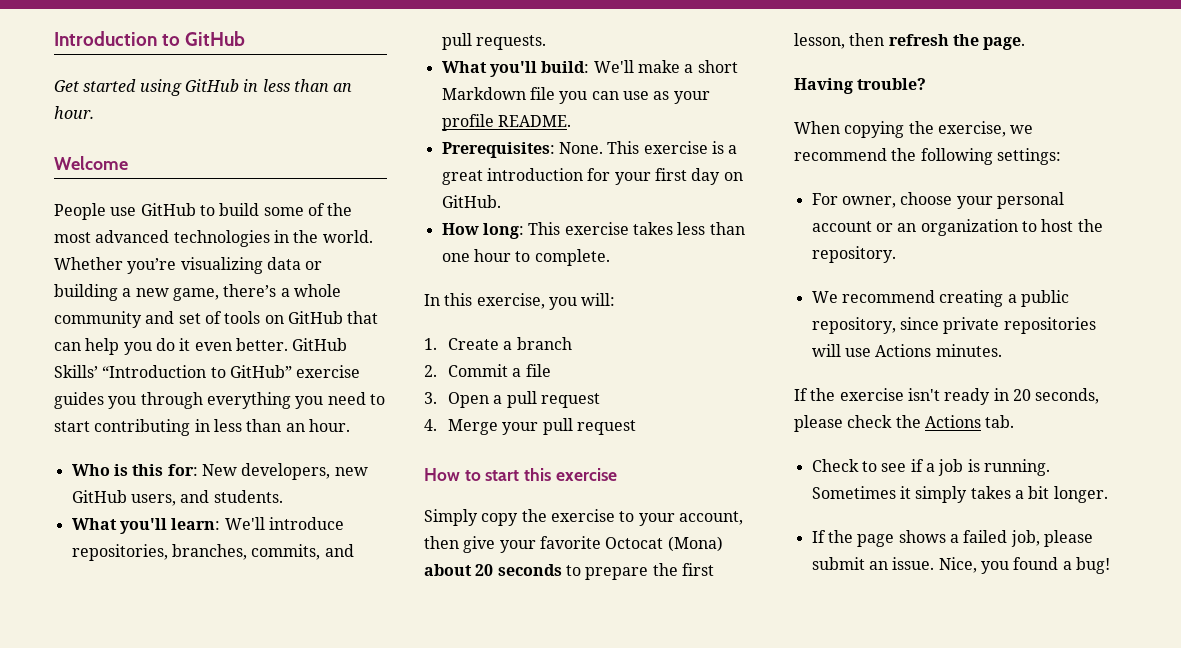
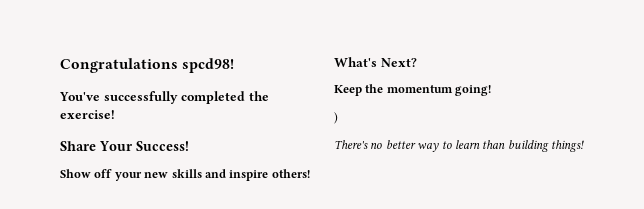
[54,31,246,46] [54,79,353,96] [54,106,94,119] [54,156,128,170] [54,203,353,220] [54,230,373,247] [54,257,323,274] [54,284,341,301] [54,311,379,328] [54,338,348,355] [54,365,361,378] [54,392,385,409] [54,419,350,436] [71,463,368,480] [71,490,283,506] [71,517,344,534] [71,544,354,561] [441,33,546,50] [441,60,738,77] [441,87,710,104] [441,114,571,131] [441,141,738,158] [441,168,743,185] [441,195,501,208] [441,222,745,239] [441,249,610,266] [424,293,616,310] [424,337,572,350] [424,364,551,377] [424,391,600,408] [424,418,636,435] [424,468,617,481] [424,509,743,526] [424,536,723,553] [424,563,714,580] [794,33,1026,50] [794,78,927,94] [794,121,1034,138] [794,148,1061,165] [811,192,1064,209] [811,219,1103,236] [811,246,896,263] [811,290,1069,307] [811,317,1096,334] [811,344,1002,357] [794,388,1100,405] [794,415,1015,432] [811,459,1050,476] [811,486,1108,503] [811,530,1093,547] [811,557,1110,574] Introduction to GitHub // Get started using GitHub in less than an hour. // Welcome // People use GitHub to build some of the most advanced technologies in the world. Whether you’re visualizing data or building a new game, there’s a whole community and set of tools on GitHub that can help you do it even better. GitHub Skills’ “Introduction to GitHub” exercise guides you through everything you need to start contributing in less than an hour. // Who is this for: New developers, new GitHub users, and students. // What you'll learn: We'll introduce repositories, branches, commits, and pull requests. // What you'll build: We'll make a short Markdown file you can use as your profile README. // Prerequisites: None. This exercise is a great introduction for your first day on GitHub. // How long: This exercise takes less than one hour to complete. // In this exercise, you will: // 1. Create a branch // 2. Commit a file // 3. Open a pull request // 4. Merge your pull request // How to start this exercise // Simply copy the exercise to your account, then give your favorite Octocat (Mona) about 20 seconds to prepare the first lesson, then refresh the page. // Having trouble? // When copying the exercise, we recommend the following settings: // For owner, choose your personal account or an organization to host the repository. // We recommend creating a public repository, since private repositories will use Actions minutes. // If the exercise isn't ready in 20 seconds, please check the Actions tab. // Check to see if a job is running. Sometimes it simply takes a bit longer. // If the page shows a failed job, please submit an issue. Nice, you found a bug! -> [60,58,235,73] [59,91,269,104] [60,110,115,119] [60,141,189,151] [60,169,310,181] [334,57,417,67] [334,84,492,96] [334,112,338,124] [334,140,584,152] Congratulations spcd98! // You've successfully completed the exercise! // Share Your Success! // Show off your new skills and inspire others! // What's Next? // Keep the momentum going! // ) // There's no better way to learn than building things!

